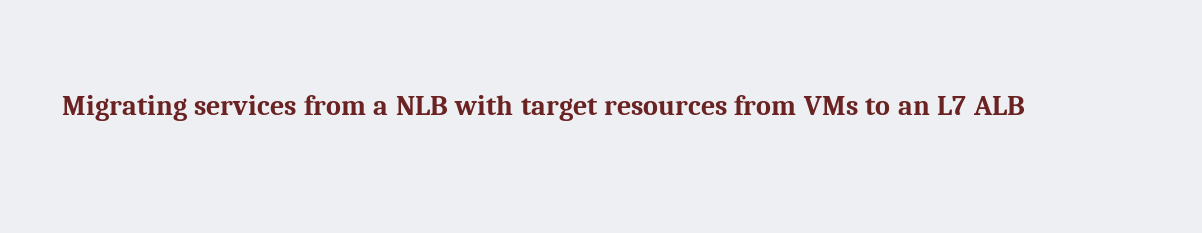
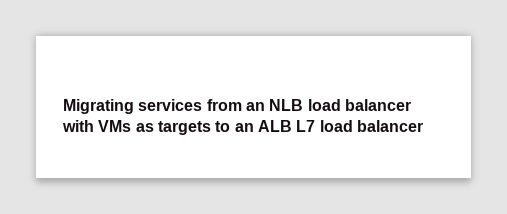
[373,95,1025,121] a NLB with target resources from VMs to an L7 ALB -> [245,99,411,111] [62,120,423,135] an NLB load balancer with VMs as targets to an ALB L7 load balancer

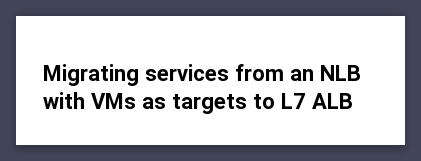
[307,99,411,111] load balancer -> (361, 73) none
[234,120,423,132] an ALB L7 load balancer -> [280,93,353,109] L7 ALB

